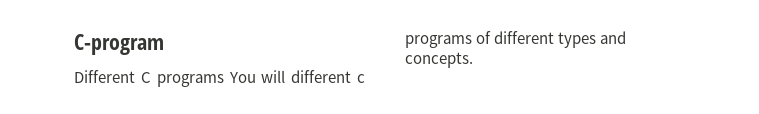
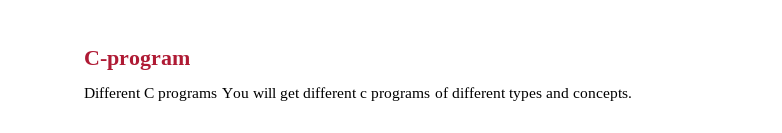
(286, 76) none -> [279,89,300,101] get

